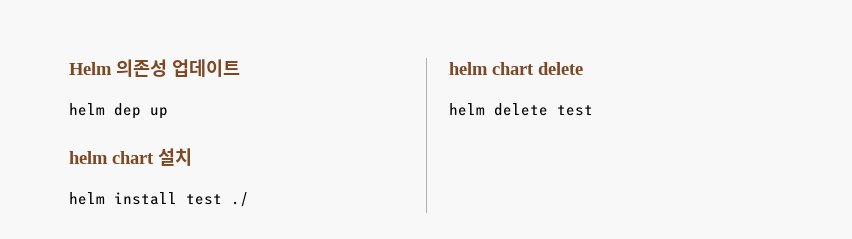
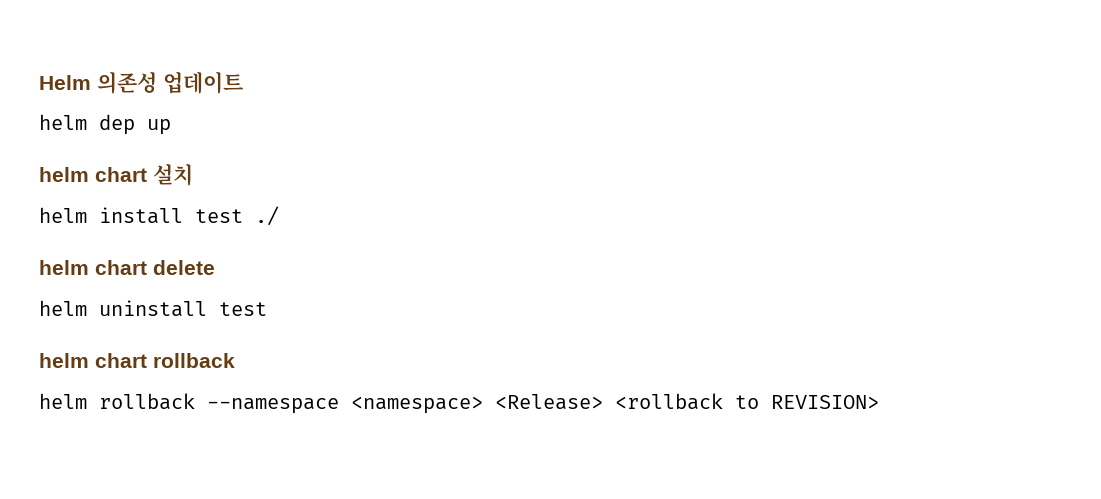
[494,103,593,116] delete test -> [99,300,267,317] [39,353,235,368] [39,393,879,414] uninstall test // helm chart rollback // helm rollback --namespace <namespace> <Release> <rollback to REVISION>

